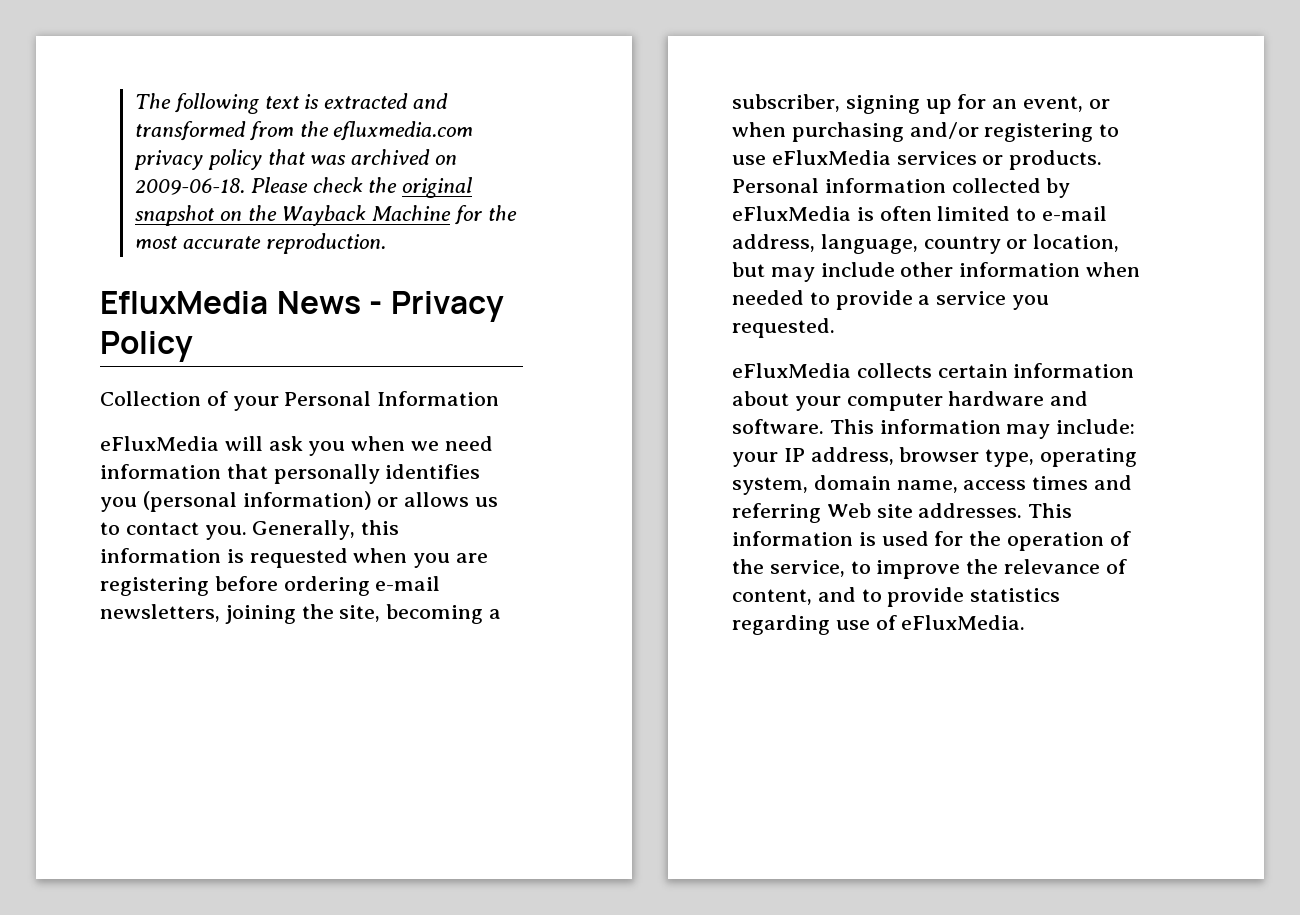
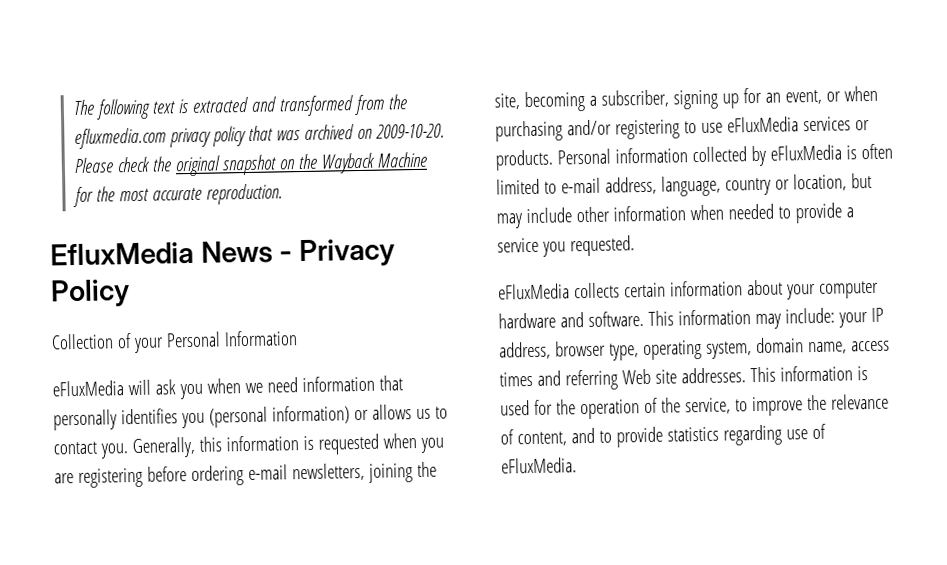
[134,178,245,195] 2009-06-18. -> [375,123,446,139] 2009-10-20.

